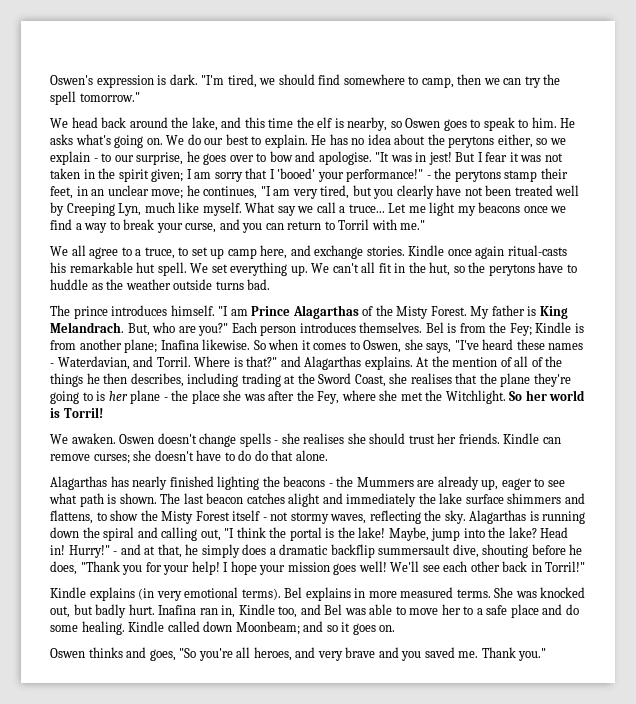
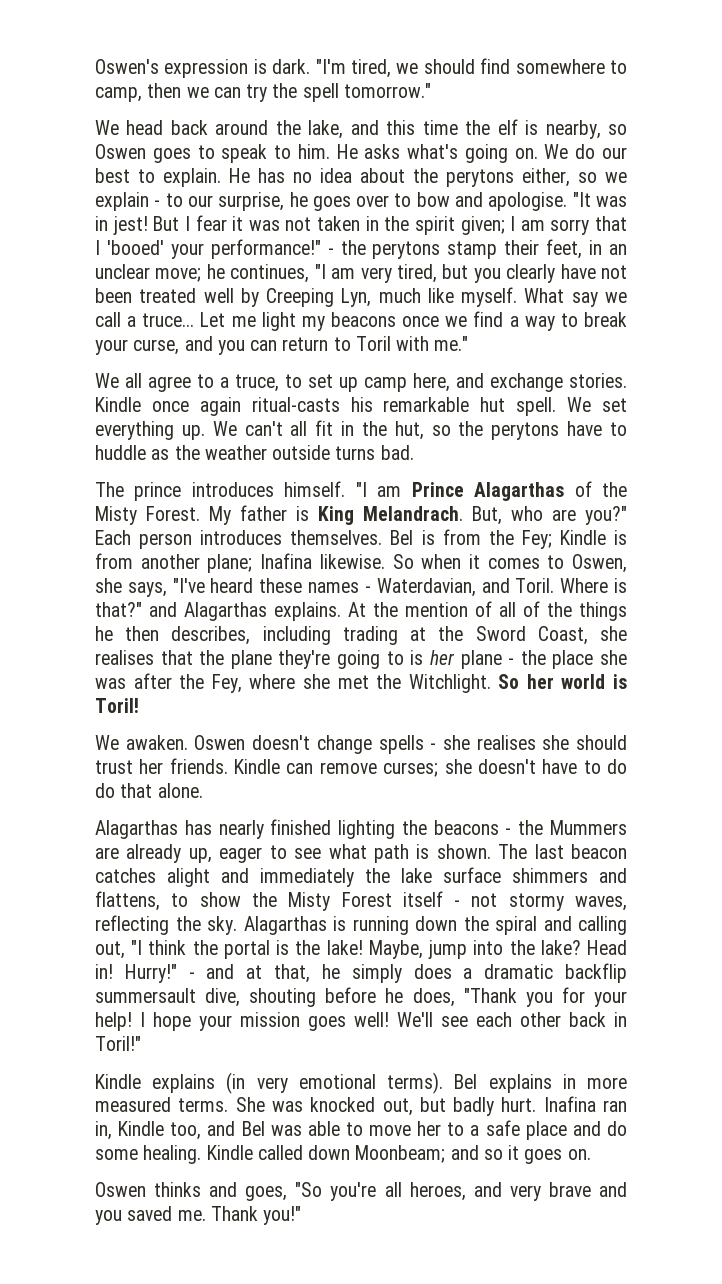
[338,219,370,230] Torril -> [355,336,391,351] Toril
[156,356,191,367] Torril. -> [515,578,555,593] Toril.
[63,407,103,418] Torril! -> [95,698,139,713] Toril!
[545,561,586,572] Torril!" -> [95,1036,141,1051] Toril!"
[518,648,547,661] you." -> [263,1206,302,1225] you!"

